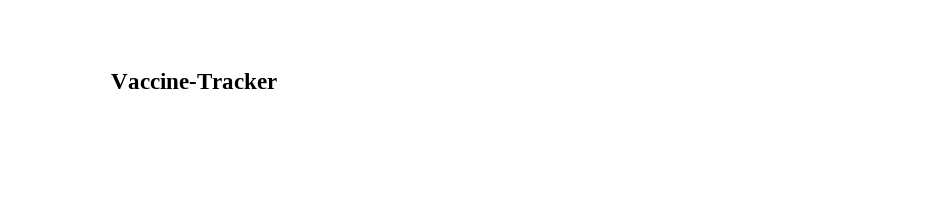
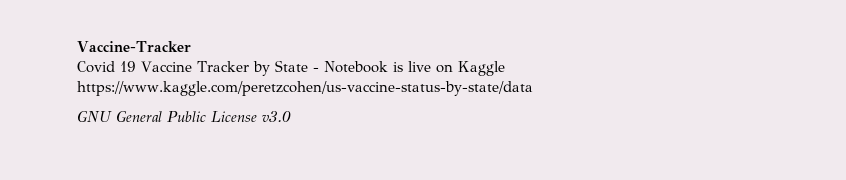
(277, 81) none -> [77,60,505,76] [77,81,533,96] [77,111,291,123] // Covid 19 Vaccine Tracker by State - Notebook is live on Kaggle https://www.kaggle.com/peretzcohen/us-vaccine-status-by-state/data // GNU General Public License v3.0

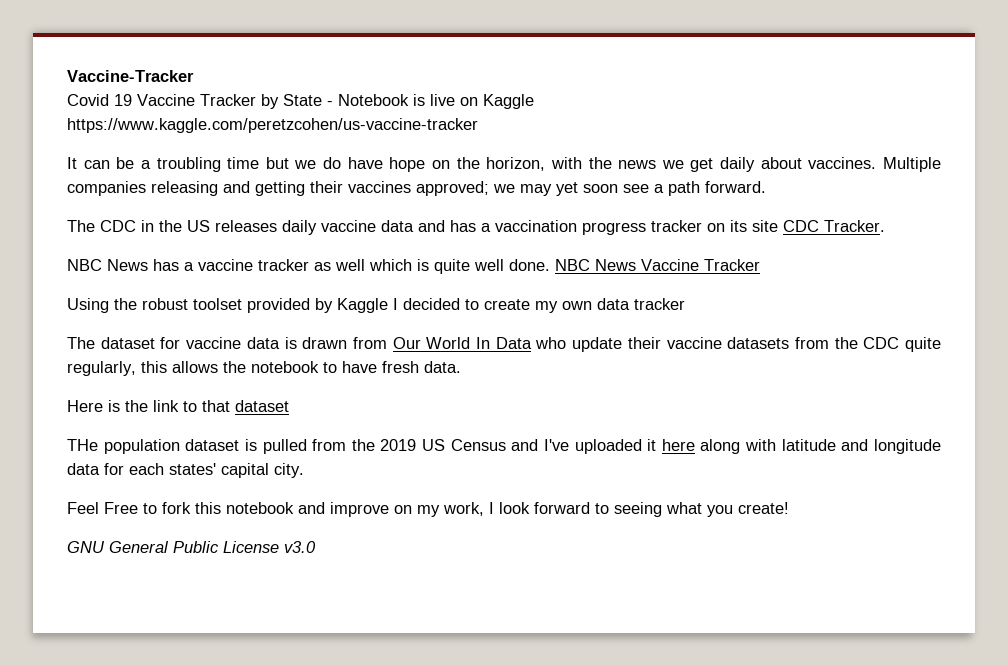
[77,81,533,96] https://www.kaggle.com/peretzcohen/us-vaccine-status-by-state/data -> [67,118,478,133] [67,157,941,172] [67,181,766,196] [67,220,885,235] [67,259,760,274] [67,298,685,313] [67,337,942,352] [67,361,461,376] [67,400,289,412] [67,439,942,454] [67,463,304,478] [67,502,789,517] https://www.kaggle.com/peretzcohen/us-vaccine-tracker // It can be a troubling time but we do have hope on the horizon, with the news we get daily about vaccines. Multiple companies releasing and getting their vaccines approved; we may yet soon see a path forward. // The CDC in the US releases daily vaccine data and has a vaccination progress tracker on its site CDC Tracker. // NBC News has a vaccine tracker as well which is quite well done. NBC News Vaccine Tracker // Using the robust toolset provided by Kaggle I decided to create my own data tracker // The dataset for vaccine data is drawn from Our World In Data who update their vaccine datasets from the CDC quite regularly, this allows the notebook to have fresh data. // Here is the link to that dataset // THe population dataset is pulled from the 2019 US Census and I've uploaded it here along with latitude and longitude data for each states' capital city. // Feel Free to fork this notebook and improve on my work, I look forward to seeing what you create!

